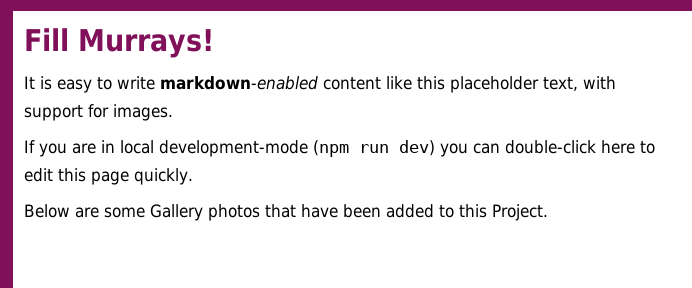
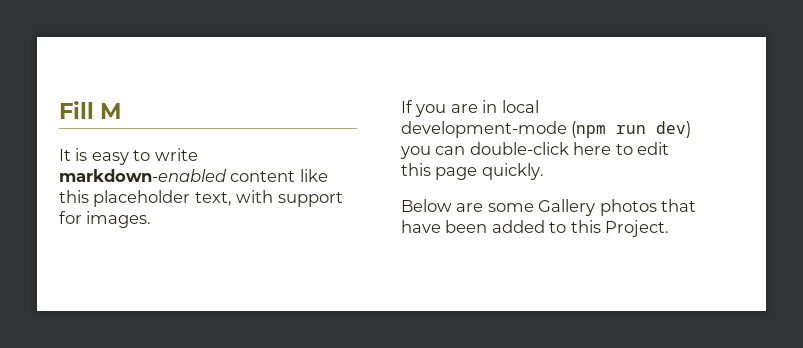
[78,29,214,58] Murrays! -> [100,103,122,119] M

